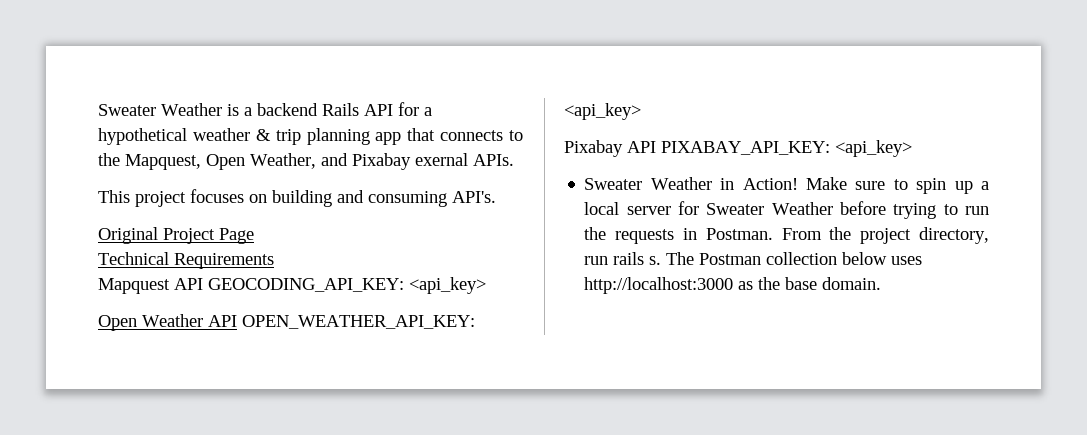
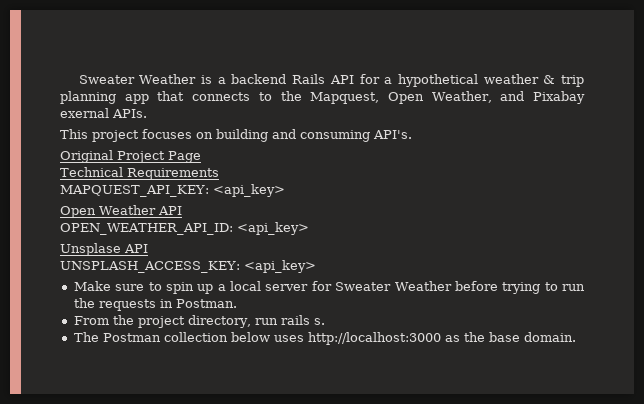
[98,278,404,294] Mapquest API GEOCODING_API_KEY: -> [60,185,209,197] MAPQUEST_API_KEY:
[242,315,475,329] [564,103,641,120] [564,140,912,157] [584,177,798,190] OPEN_WEATHER_API_KEY: <api_key> // Pixabay API PIXABAY_API_KEY: <api_key> // Sweater Weather in Action! -> [60,222,309,235] [60,243,148,256] [60,260,316,273] // OPEN_WEATHER_API_ID: <api_key> // Unsplase API // UNSPLASH_ACCESS_KEY: <api_key> //
(773, 234) none -> (237, 303) //
(662, 260) none -> (325, 321) //

